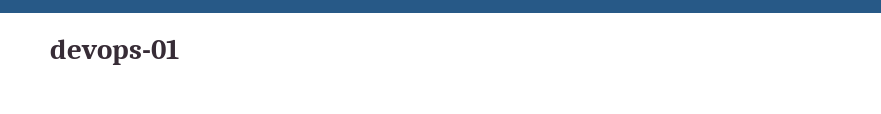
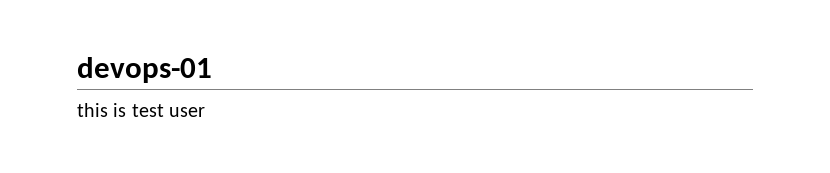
(179, 52) none -> [77,103,206,117] // this is test user

